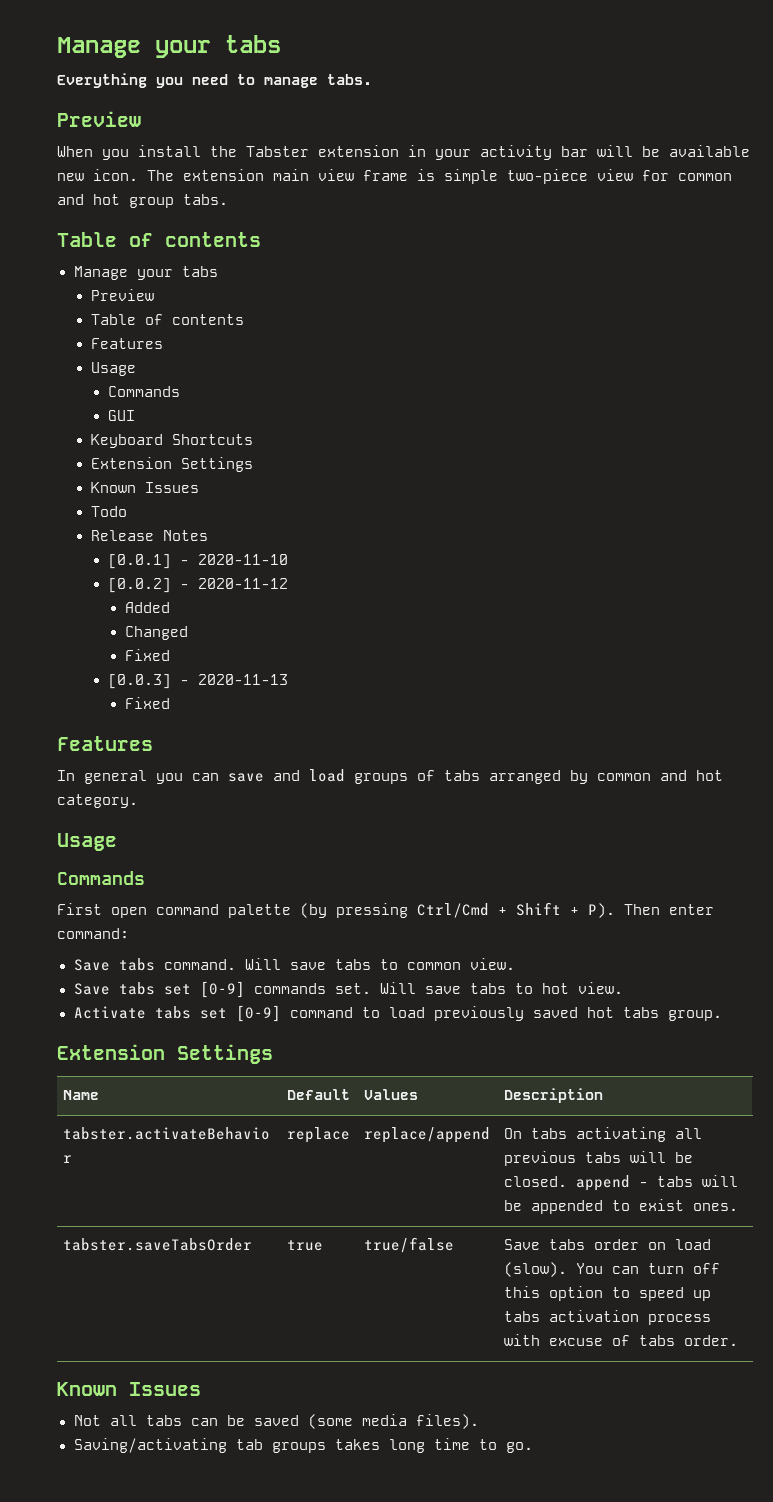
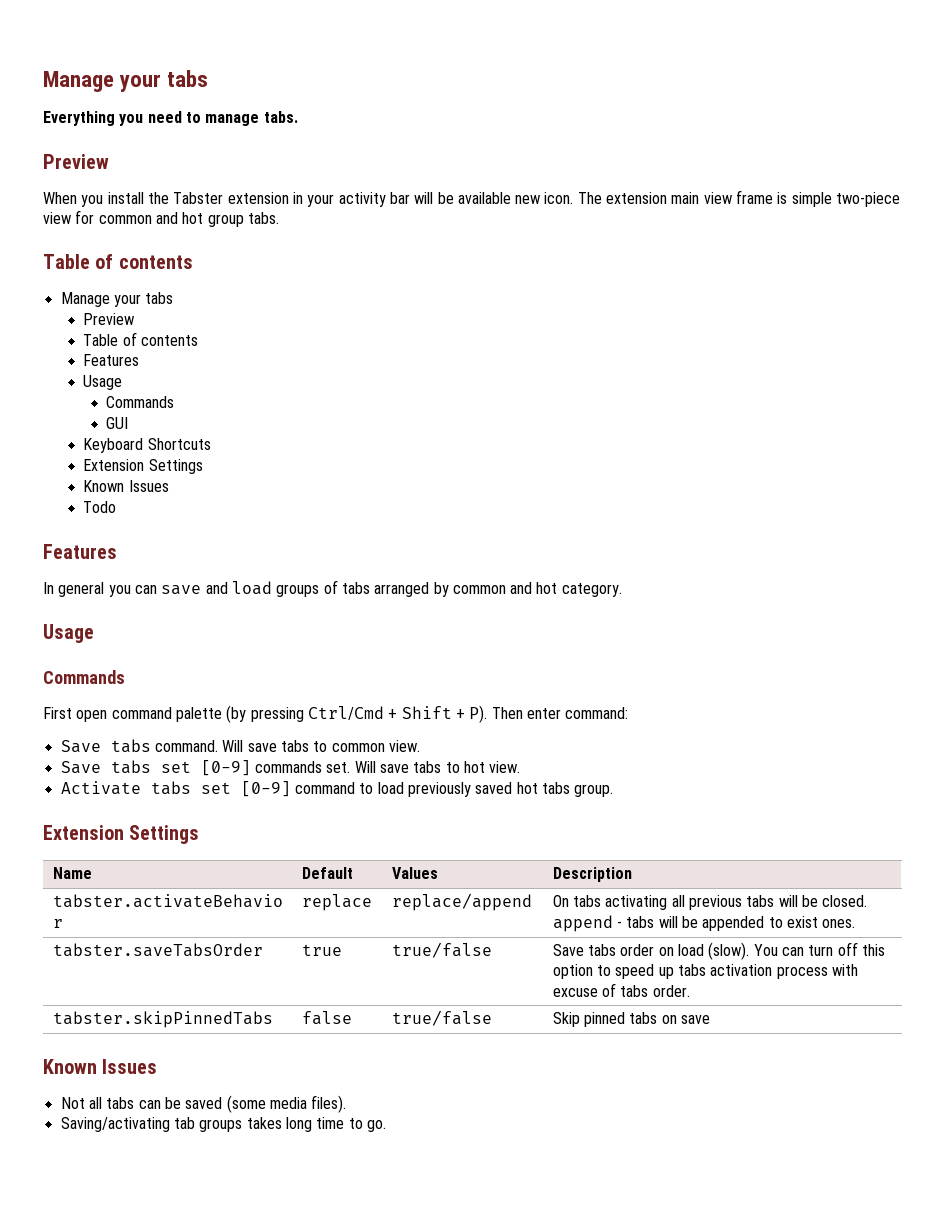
[90,530,208,541] [107,554,288,569] [107,578,288,593] [124,602,170,613] [124,626,188,640] [124,649,170,661] [107,674,288,689] [124,697,170,709] // Release Notes // [0.0.1] - 2020-11-10 // [0.0.2] - 2020-11-12 // Added // Changed // Fixed // [0.0.3] - 2020-11-13 // Fixed -> (117, 507) none
(739, 1340) none -> [52,1011,273,1028] [301,1011,352,1025] [391,1010,492,1026] [552,1012,711,1027] // tabster.skipPinnedTabs | false | true/false | Skip pinned tabs on save

